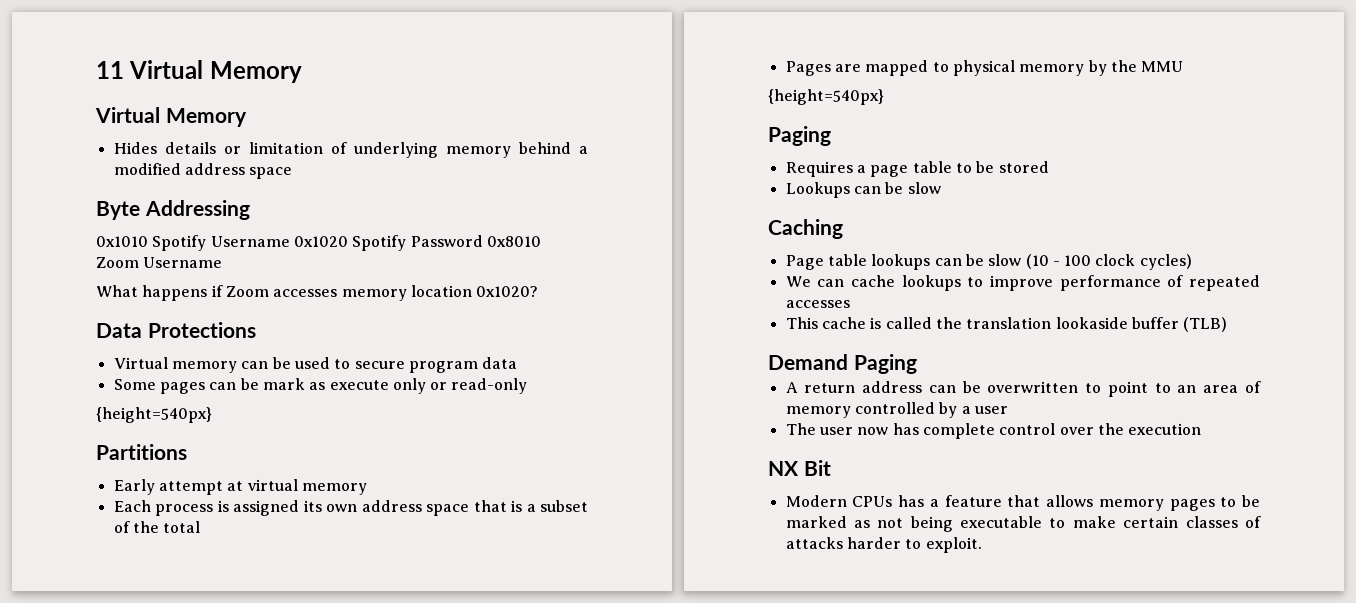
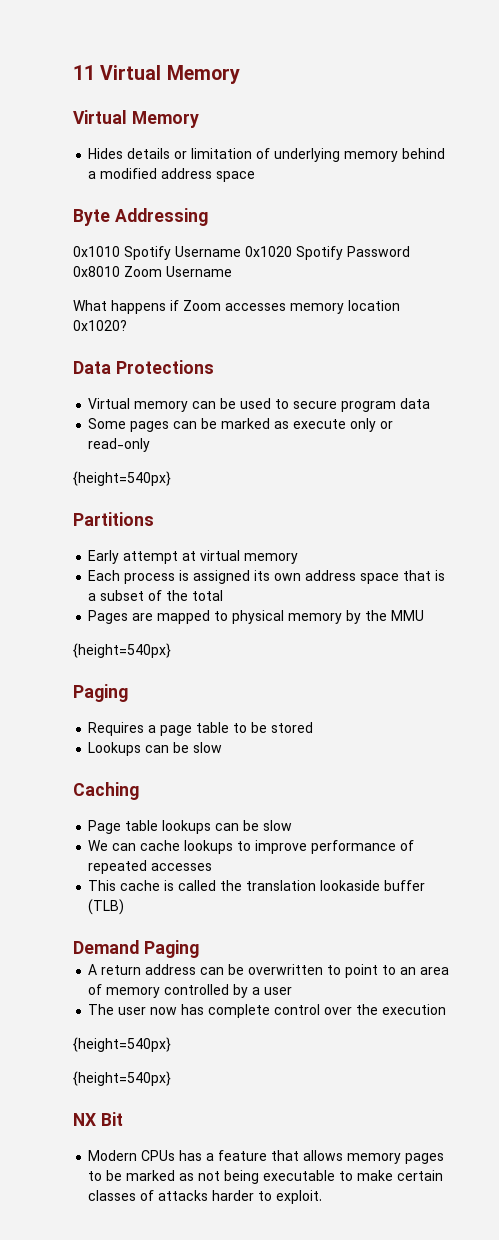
[262,378,305,390] mark -> [221,418,271,429] marked
[1025,254,1192,270] (10 - 100 clock cycles) -> (293, 825) none
(1202, 429) none -> [73,1037,171,1052] [73,1071,171,1086] // {height=540px} // {height=540px}

